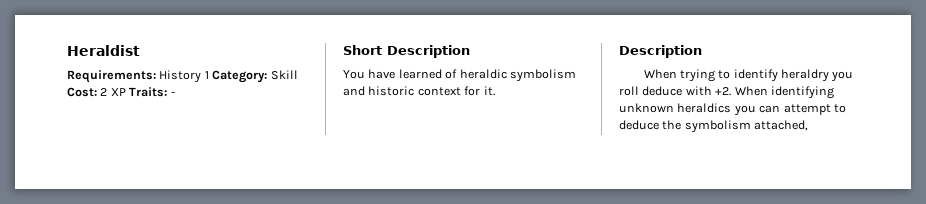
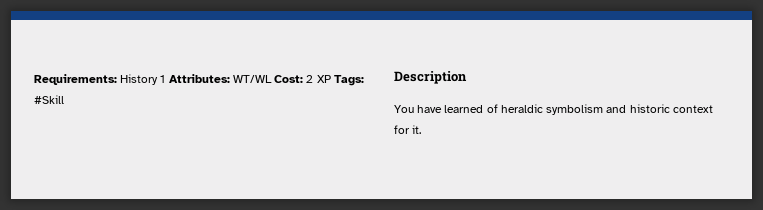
[67,45,140,56] Heraldist // -> (34, 79) none
[212,70,298,83] Category: Skill -> [168,74,272,83] Attributes: WT/WL
[129,87,175,97] [343,45,382,55] Traits: - // Short -> [333,75,364,86] [34,95,64,104] Tags: #Skill //
[619,45,702,58] [643,69,854,82] [619,86,834,99] [619,103,846,116] [619,120,809,133] // Description // When trying to identify heraldry you roll deduce with +2. When identifying unknown heraldics you can attempt to deduce the symbolism attached, -> (422, 129) none

